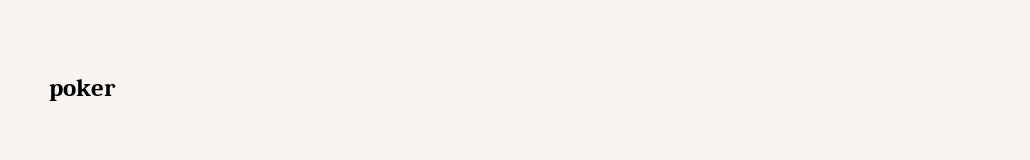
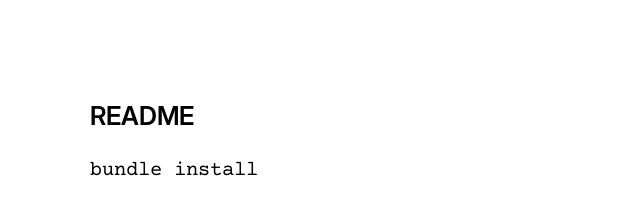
[49,79,116,101] poker -> [90,106,194,125] [90,161,258,176] README // bundle install

